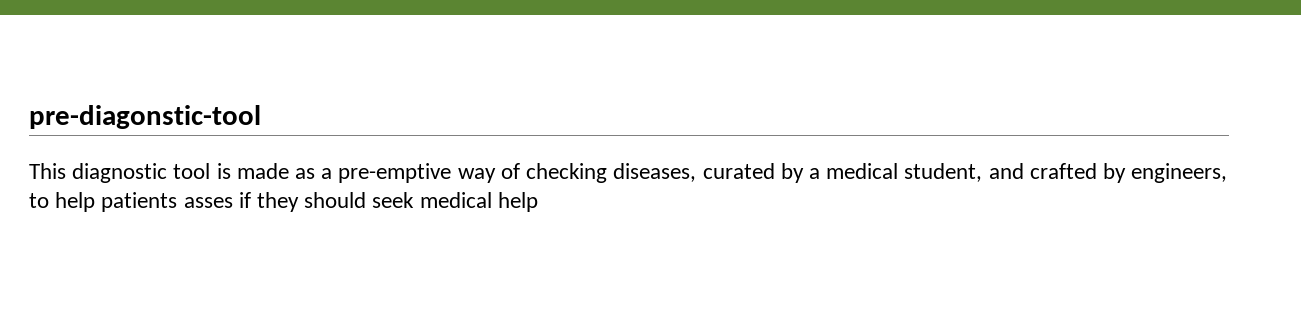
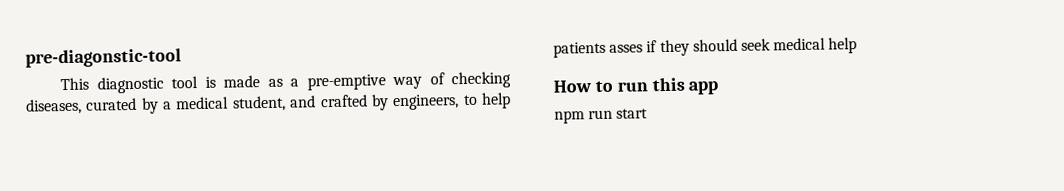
(538, 202) none -> [553,77,720,95] [554,108,649,124] // How to run this app // npm run start

